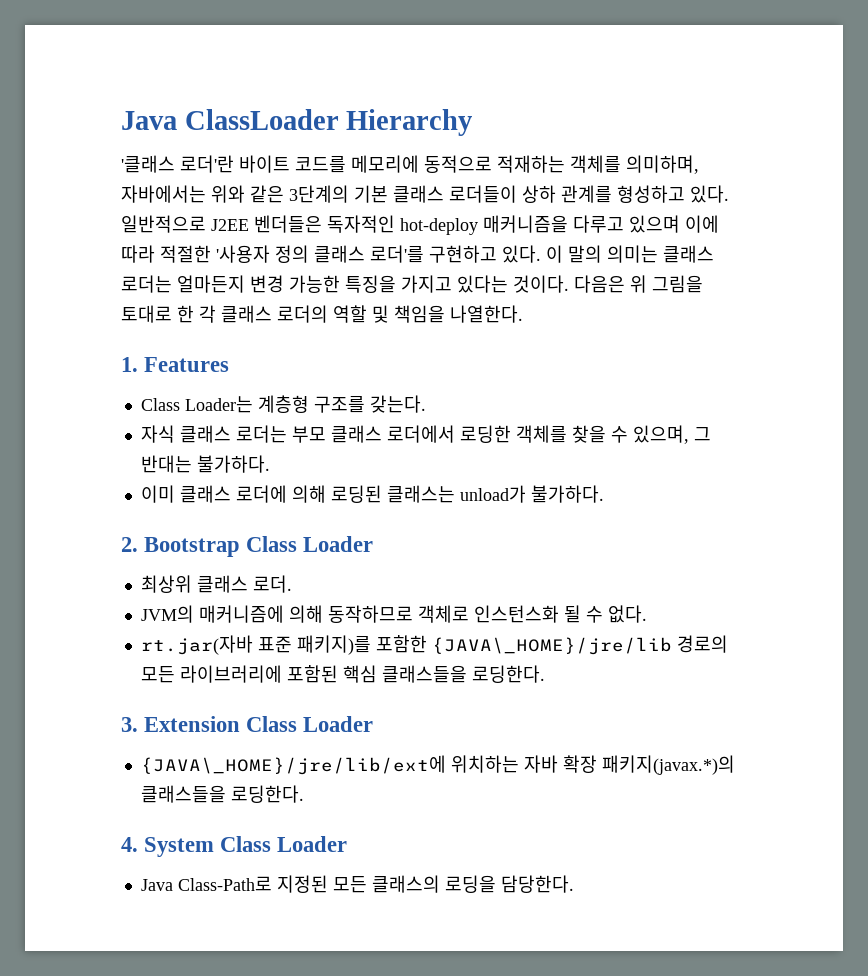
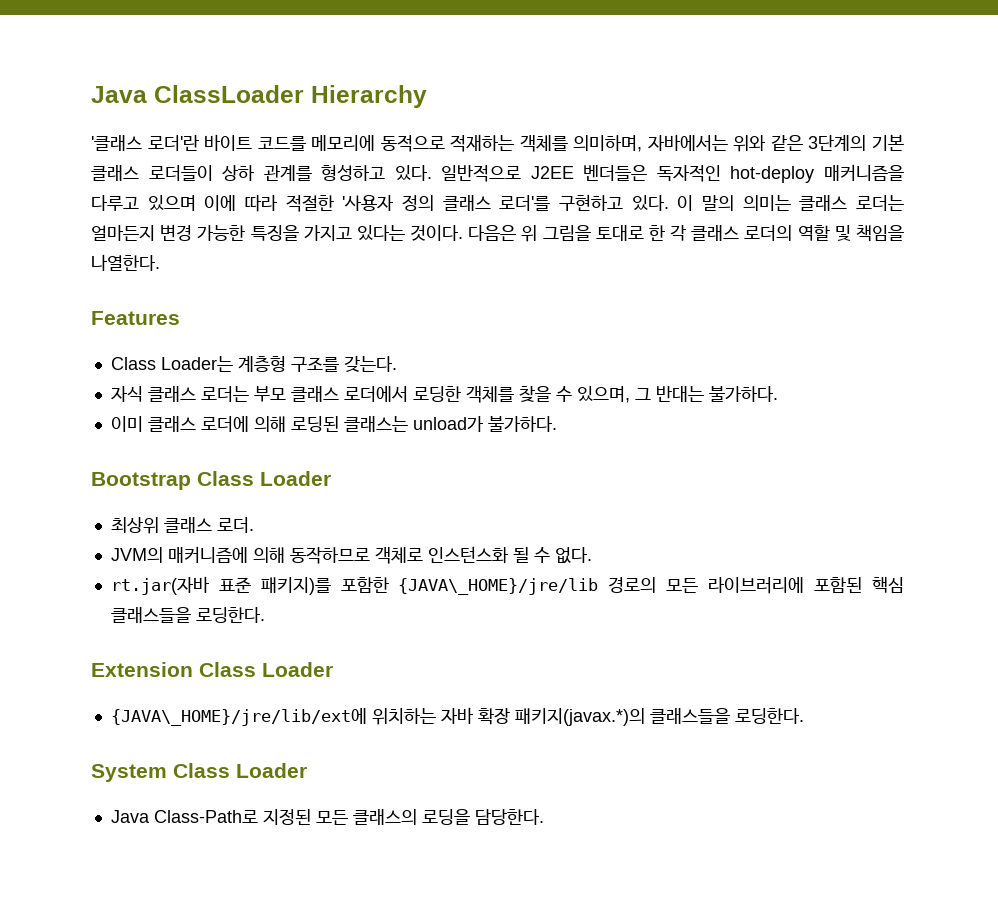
[121,357,138,372] 1. -> (160, 262) none
[121,537,138,552] 2. -> (557, 424) none
[121,717,138,732] 3. -> (265, 615) none
[121,837,138,852] 4. -> (804, 716) none

